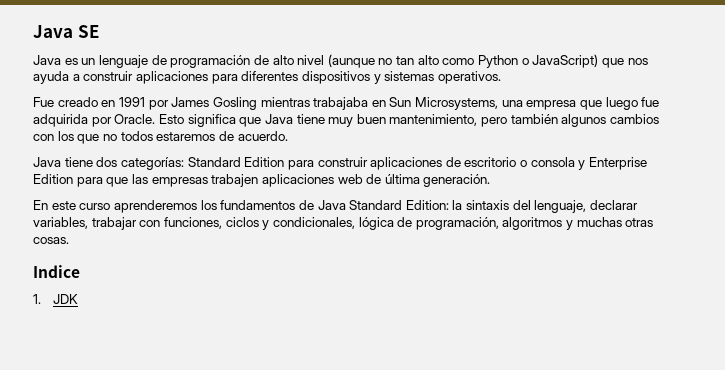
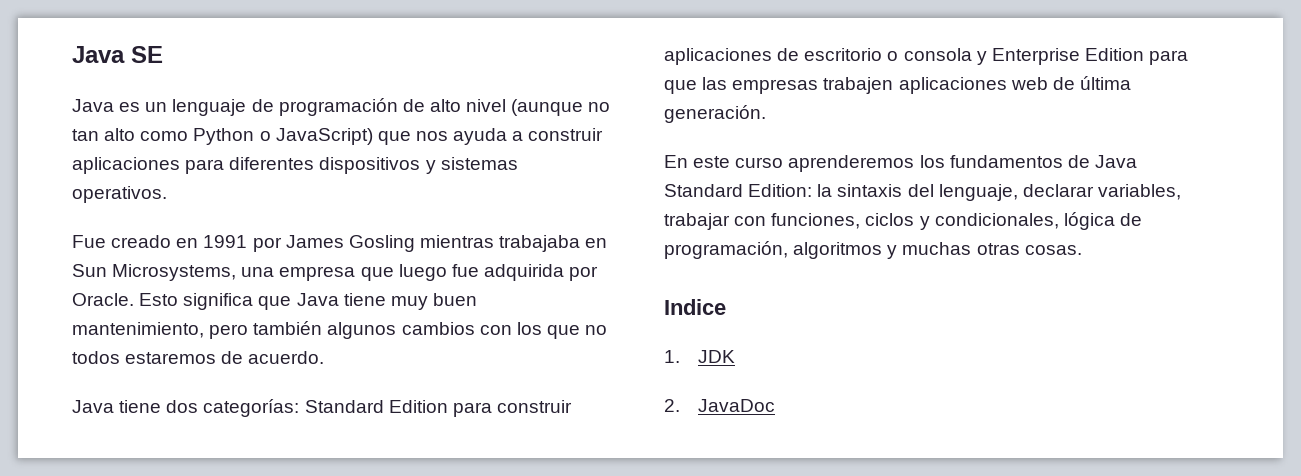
(78, 299) none -> [664,399,775,412] // 2. JavaDoc

